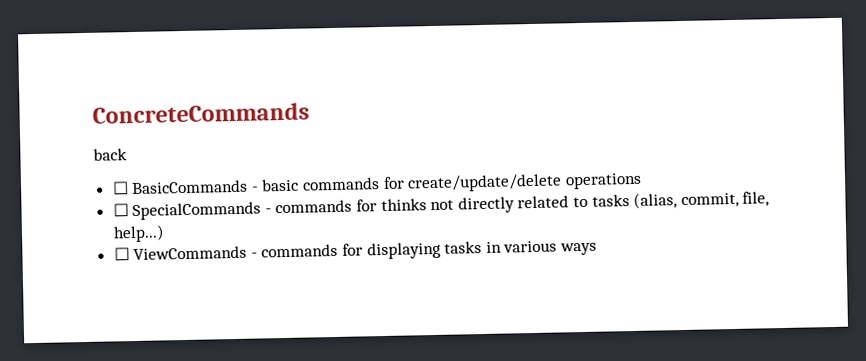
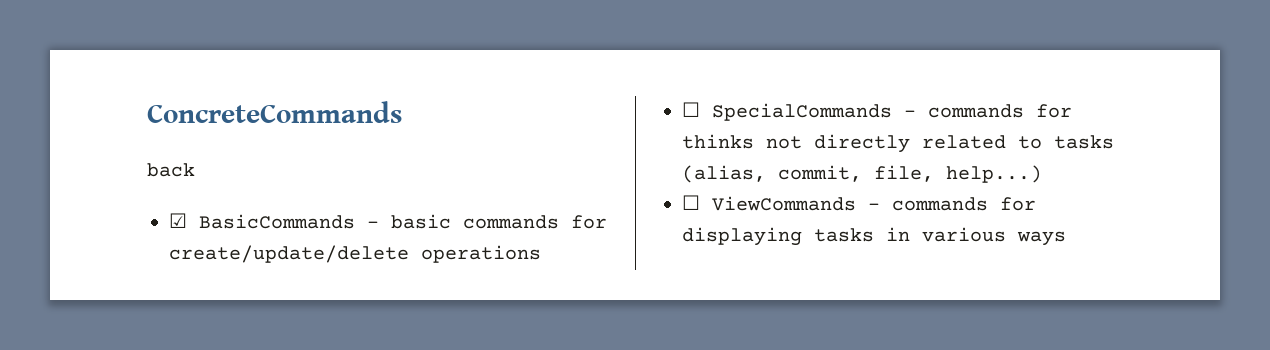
[111,181,129,195] ☐ -> [169,213,187,228] ☑

